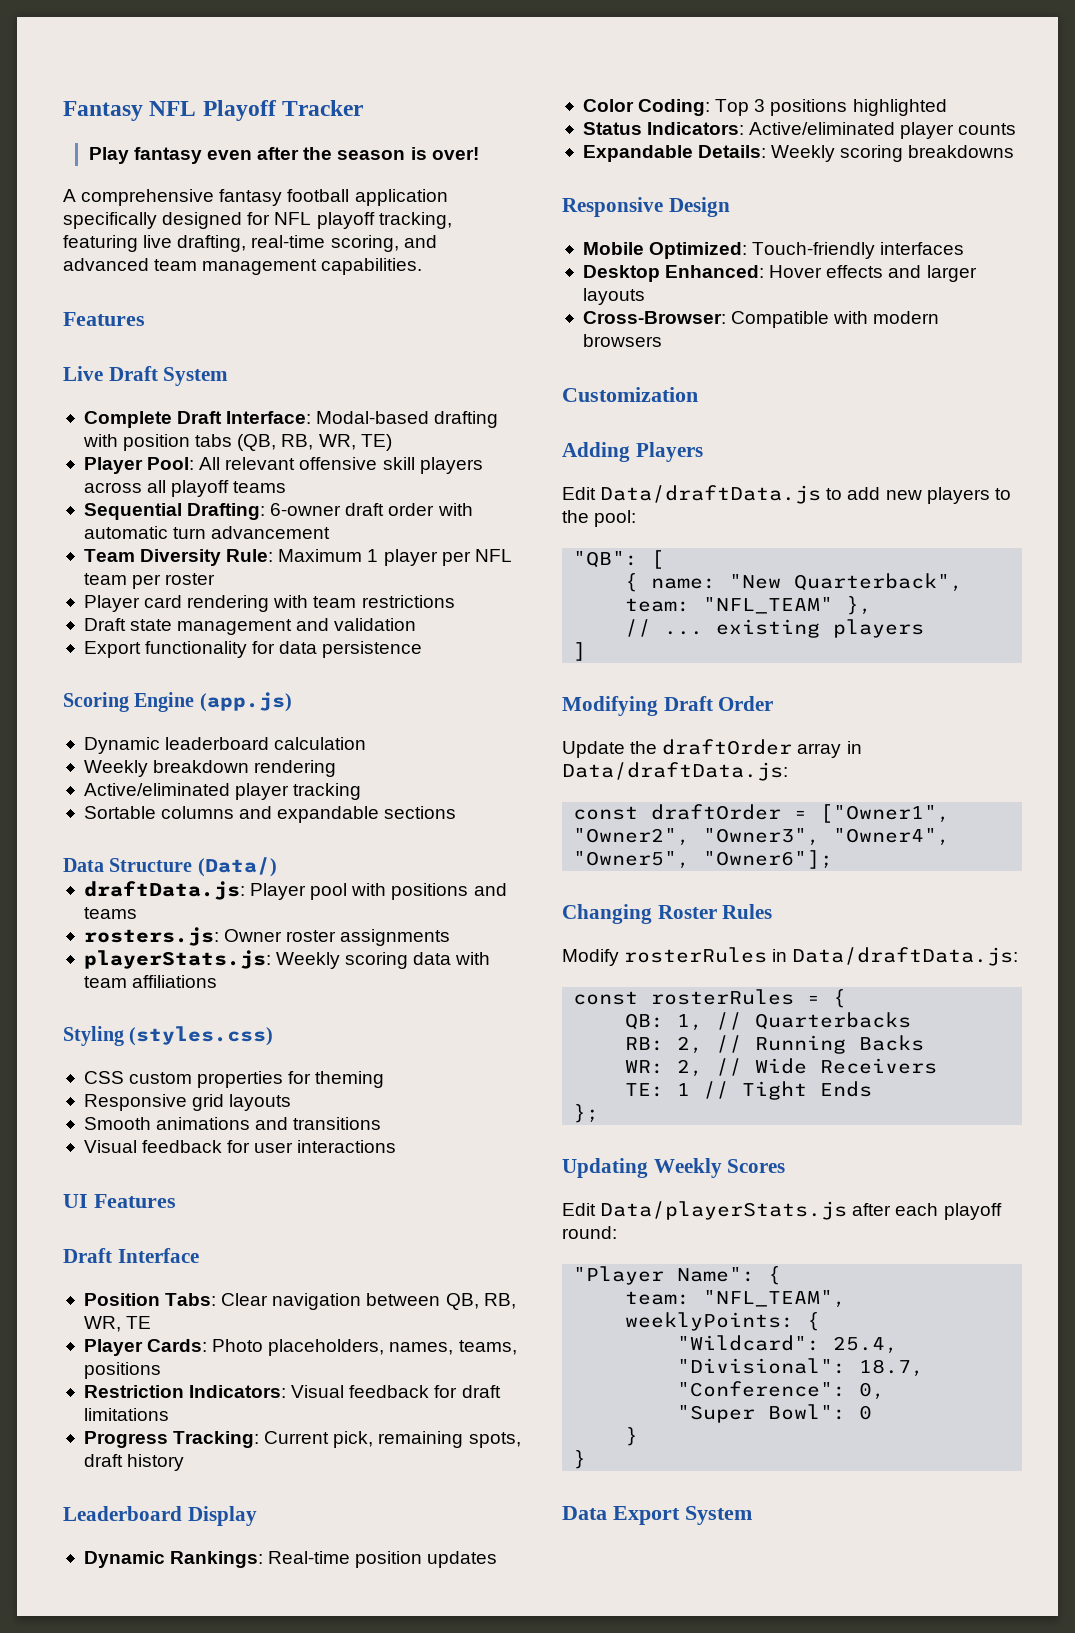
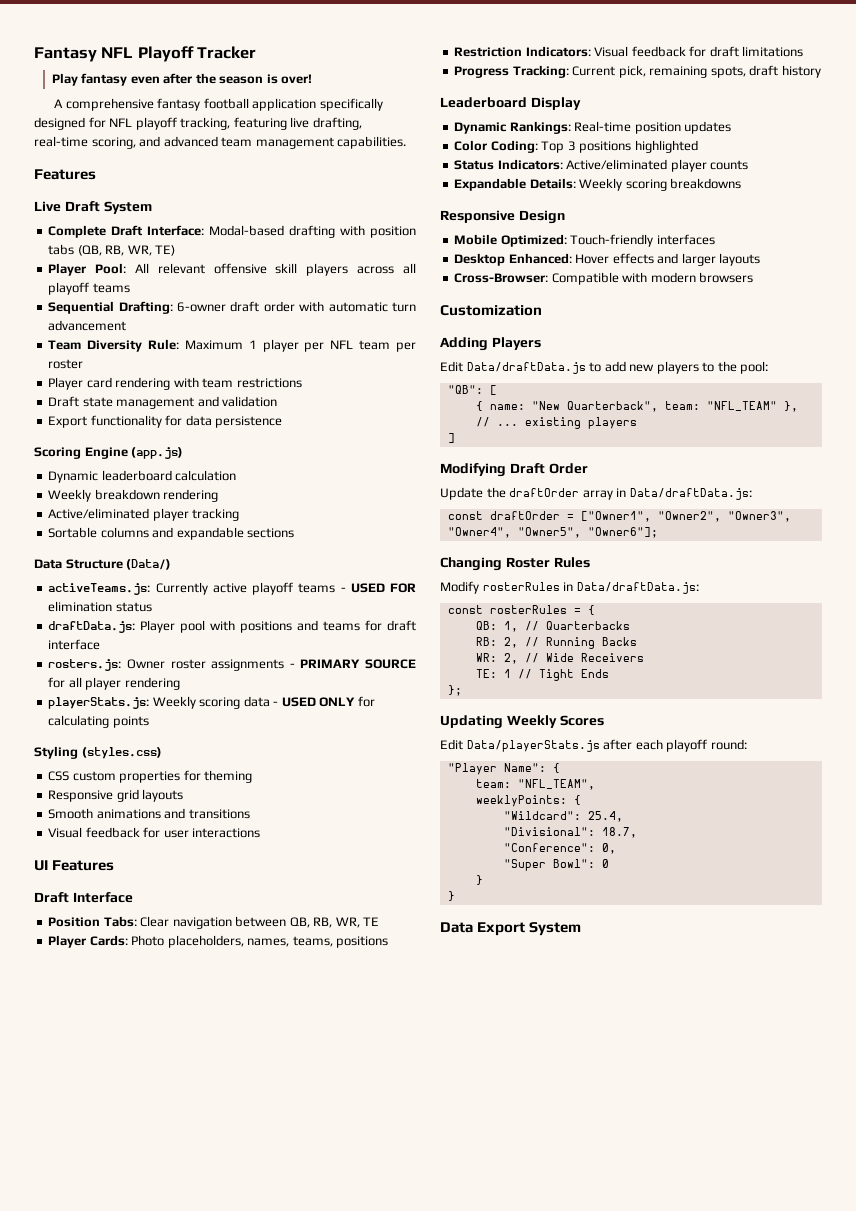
(277, 867) none -> [48,582,416,595] [48,601,152,612] // activeTeams.js: Currently active playoff teams - USED FOR elimination status
(137, 913) none -> [365,620,416,631] [48,639,101,650] for draft interface
[83,950,491,969] [83,975,218,988] // playerStats.js: Weekly scoring data with team affiliations -> [289,659,416,669] [48,677,180,690] [48,696,375,709] [48,715,149,728] - PRIMARY SOURCE for all player rendering // playerStats.js: Weekly scoring data - USED ONLY for calculating points

